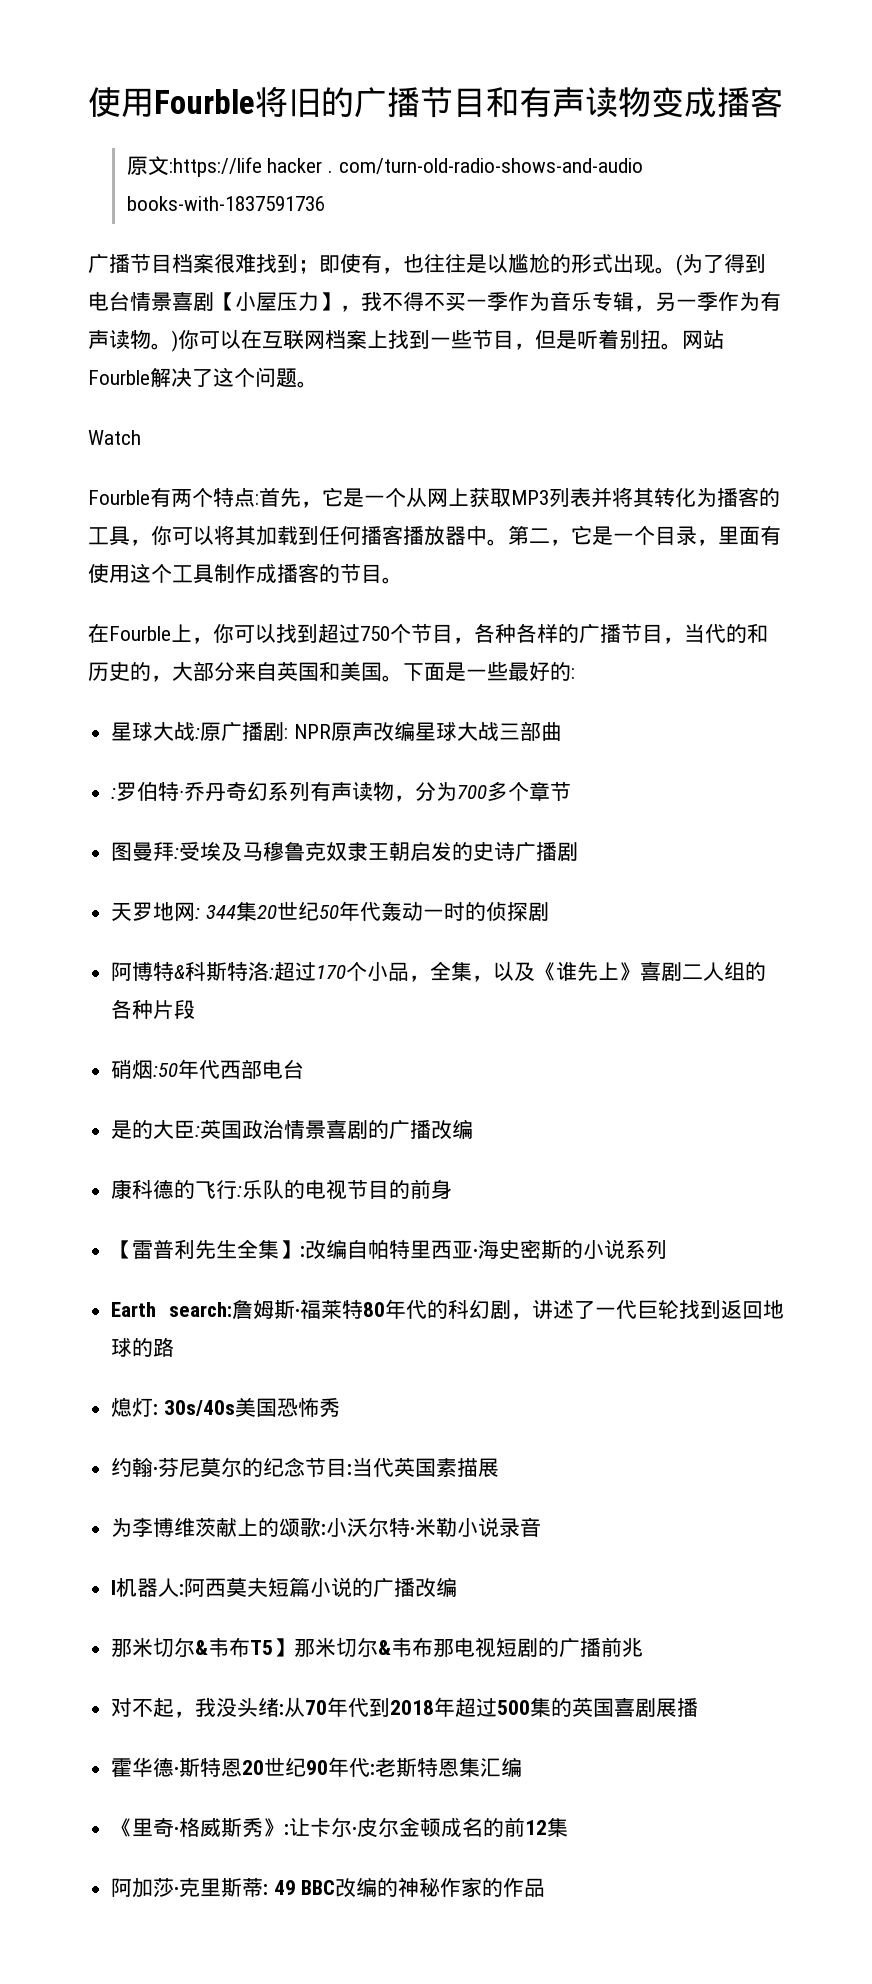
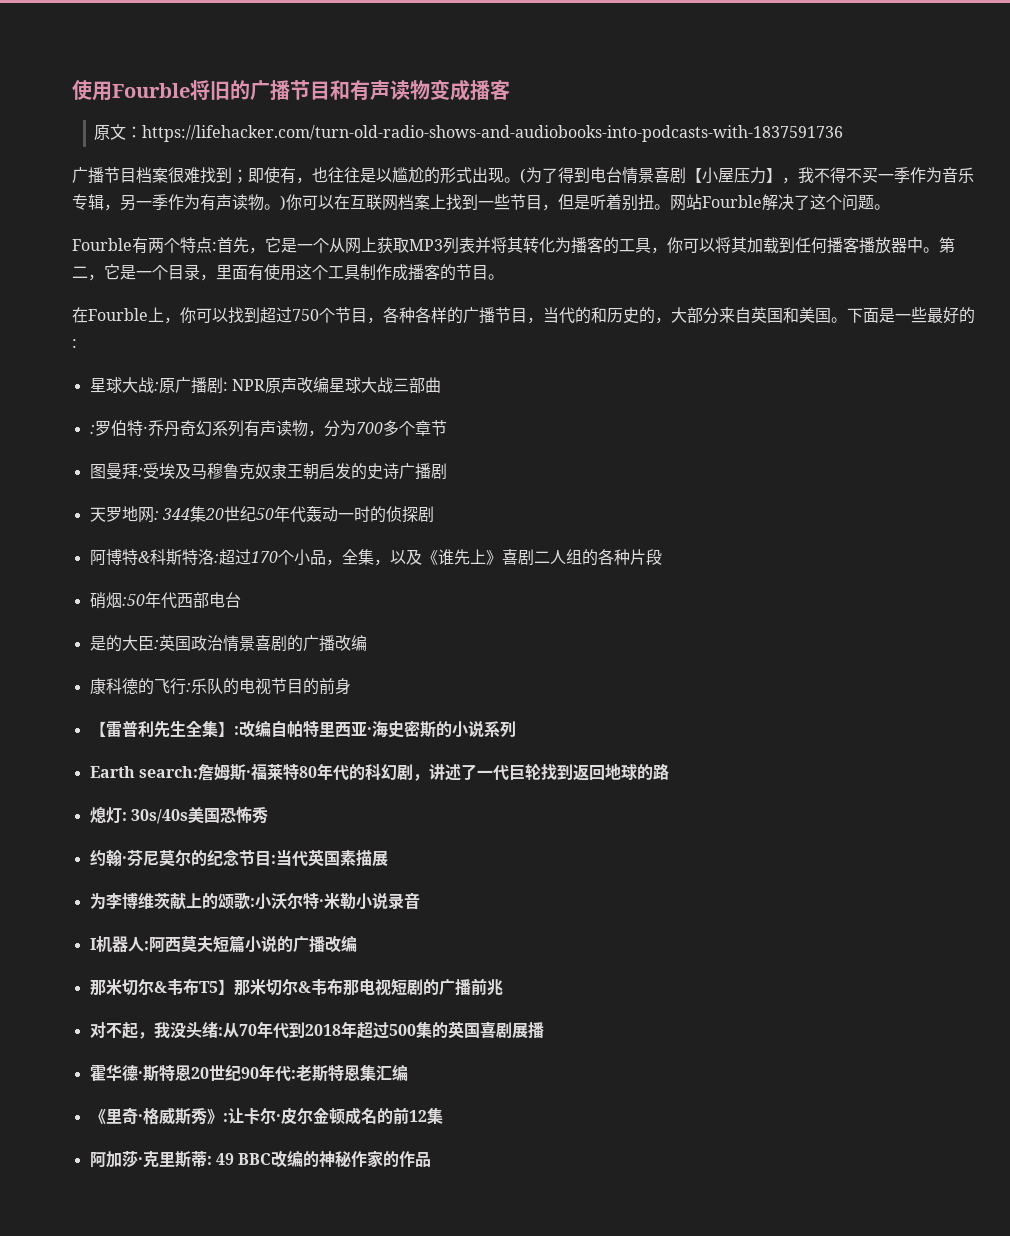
[168,157,643,177] [126,196,325,211] :https://life hacker . com/turn-old-radio-shows-and-audio books-with-1837591736 -> [126,125,844,142] ：https://lifehacker.com/turn-old-radio-shows-and-audiobooks-into-podcasts-with-1837591736
[88,430,141,445] // Watch -> (890, 207) none

